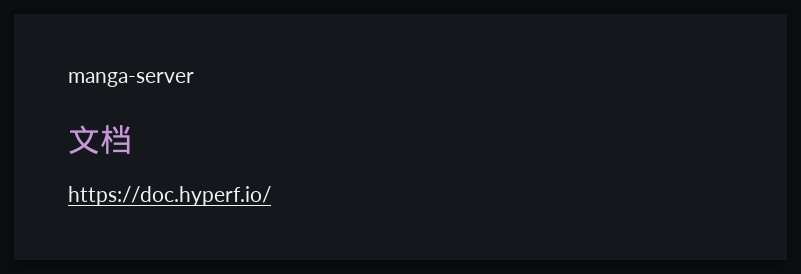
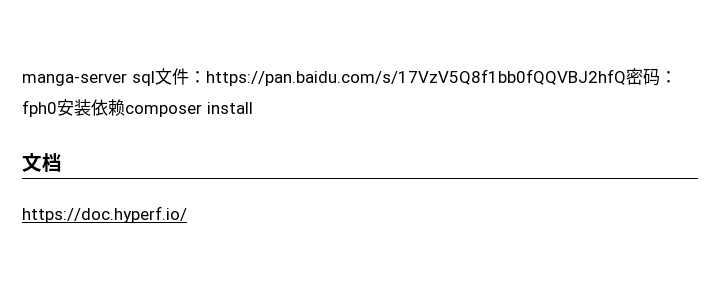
(194, 79) none -> [131,68,677,86] [22,99,253,117] sql文件：https://pan.baidu.com/s/17VzV5Q8f1bb0fQQVBJ2hfQ密码：fph0安装依赖composer install

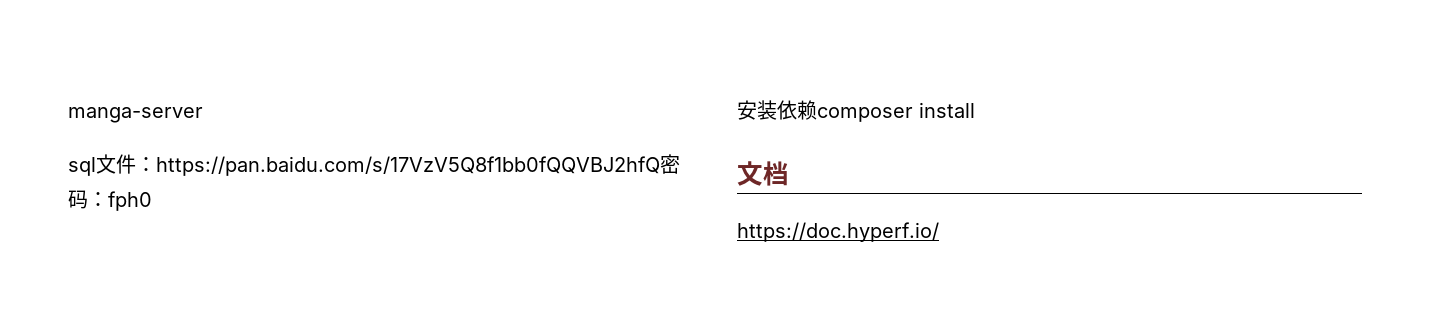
(127, 79) none -> (203, 115) //
(57, 108) none -> (152, 201) //

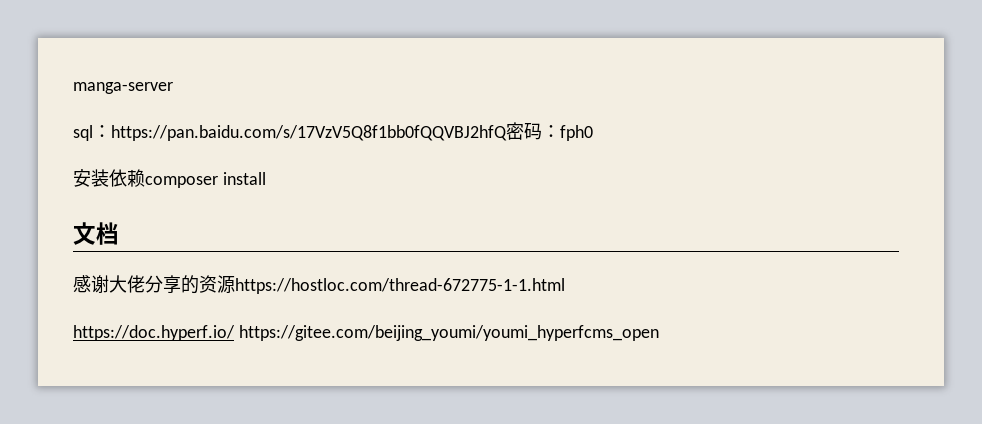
[96,154,136,174] 文件 -> (93, 133) none
(789, 173) none -> [73,275,565,294] // 感谢大佬分享的资源https://hostloc.com/thread-672775-1-1.html
(939, 232) none -> [238,325,659,341] https://gitee.com/beijing_youmi/youmi_hyperfcms_open

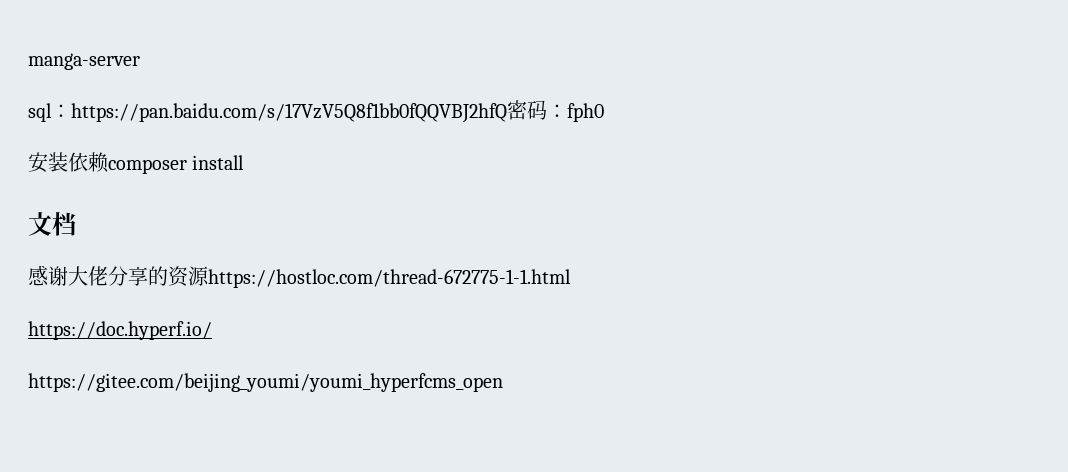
(235, 333) none -> (212, 330) //

